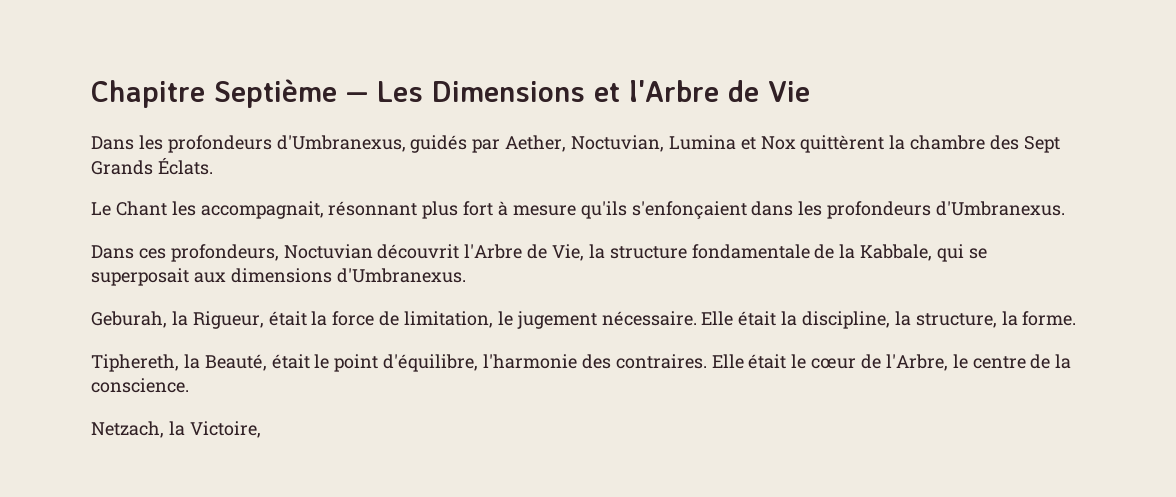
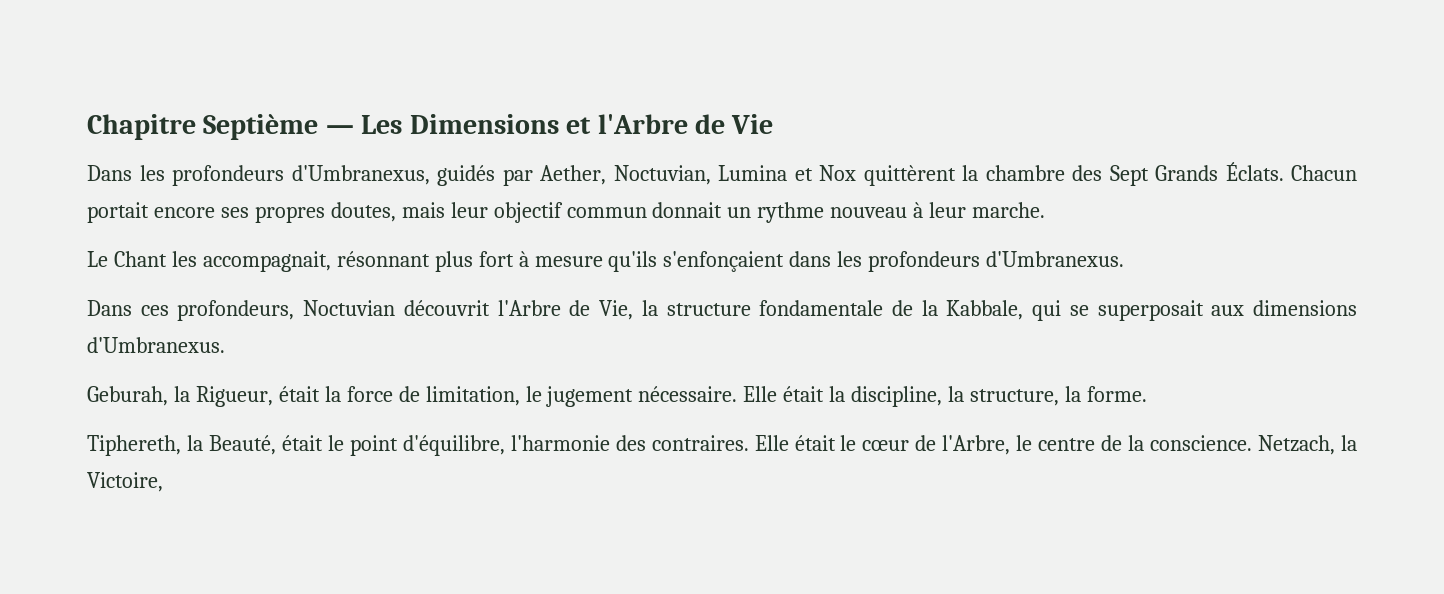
(213, 166) none -> [1291,165,1357,181] [87,202,1046,223] Chacun portait encore ses propres doutes, mais leur objectif commun donnait un rythme nouveau à leur marche.
(189, 385) // -> (1253, 443) none

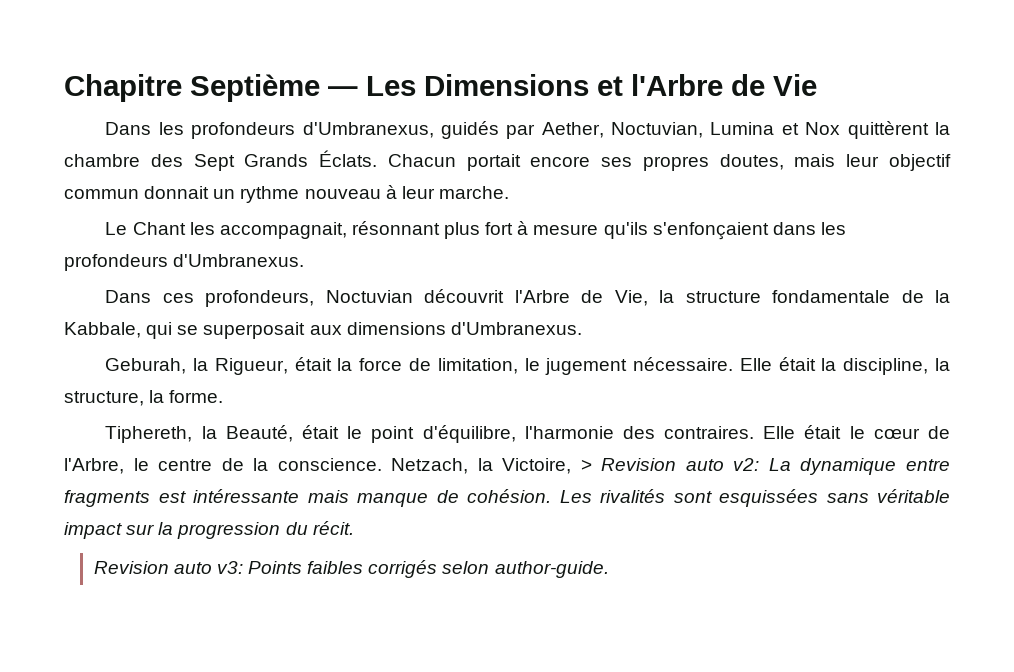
(163, 482) none -> [580,458,950,475] [64,489,950,507] [64,521,354,539] [93,560,609,578] > Revision auto v2: La dynamique entre fragments est intéressante mais manque de cohésion. Les rivalités sont esquissées sans véritable impact sur la progression du récit. // Revision auto v3: Points faibles corrigés selon author-guide.

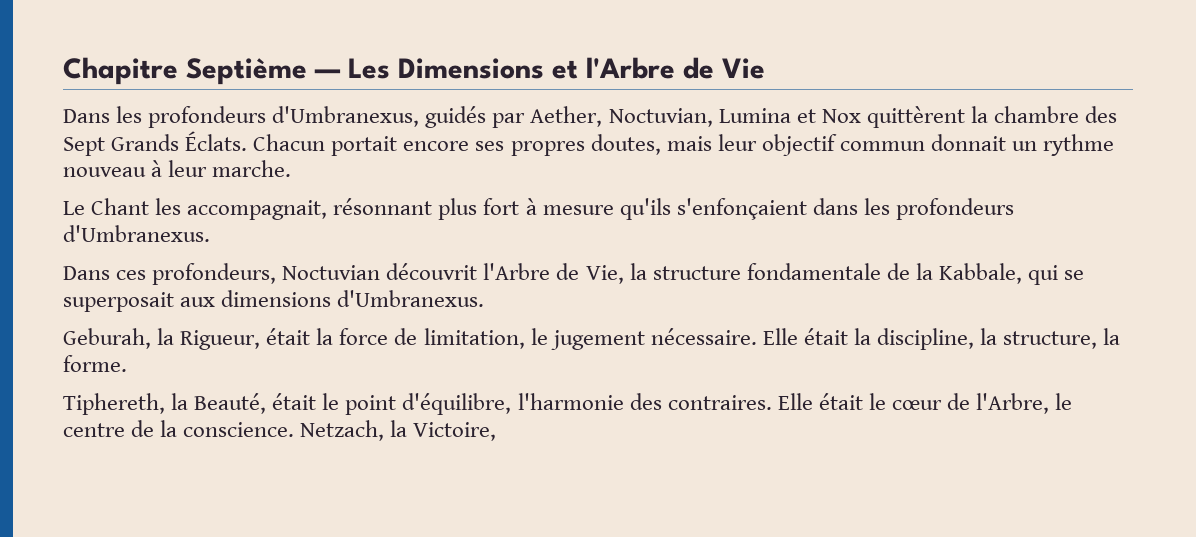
[580,458,950,475] [64,489,950,507] [64,521,354,539] [93,560,609,578] > Revision auto v2: La dynamique entre fragments est intéressante mais manque de cohésion. Les rivalités sont esquissées sans véritable impact sur la progression du récit. // Revision auto v3: Points faibles corrigés selon author-guide. -> (497, 431) none

